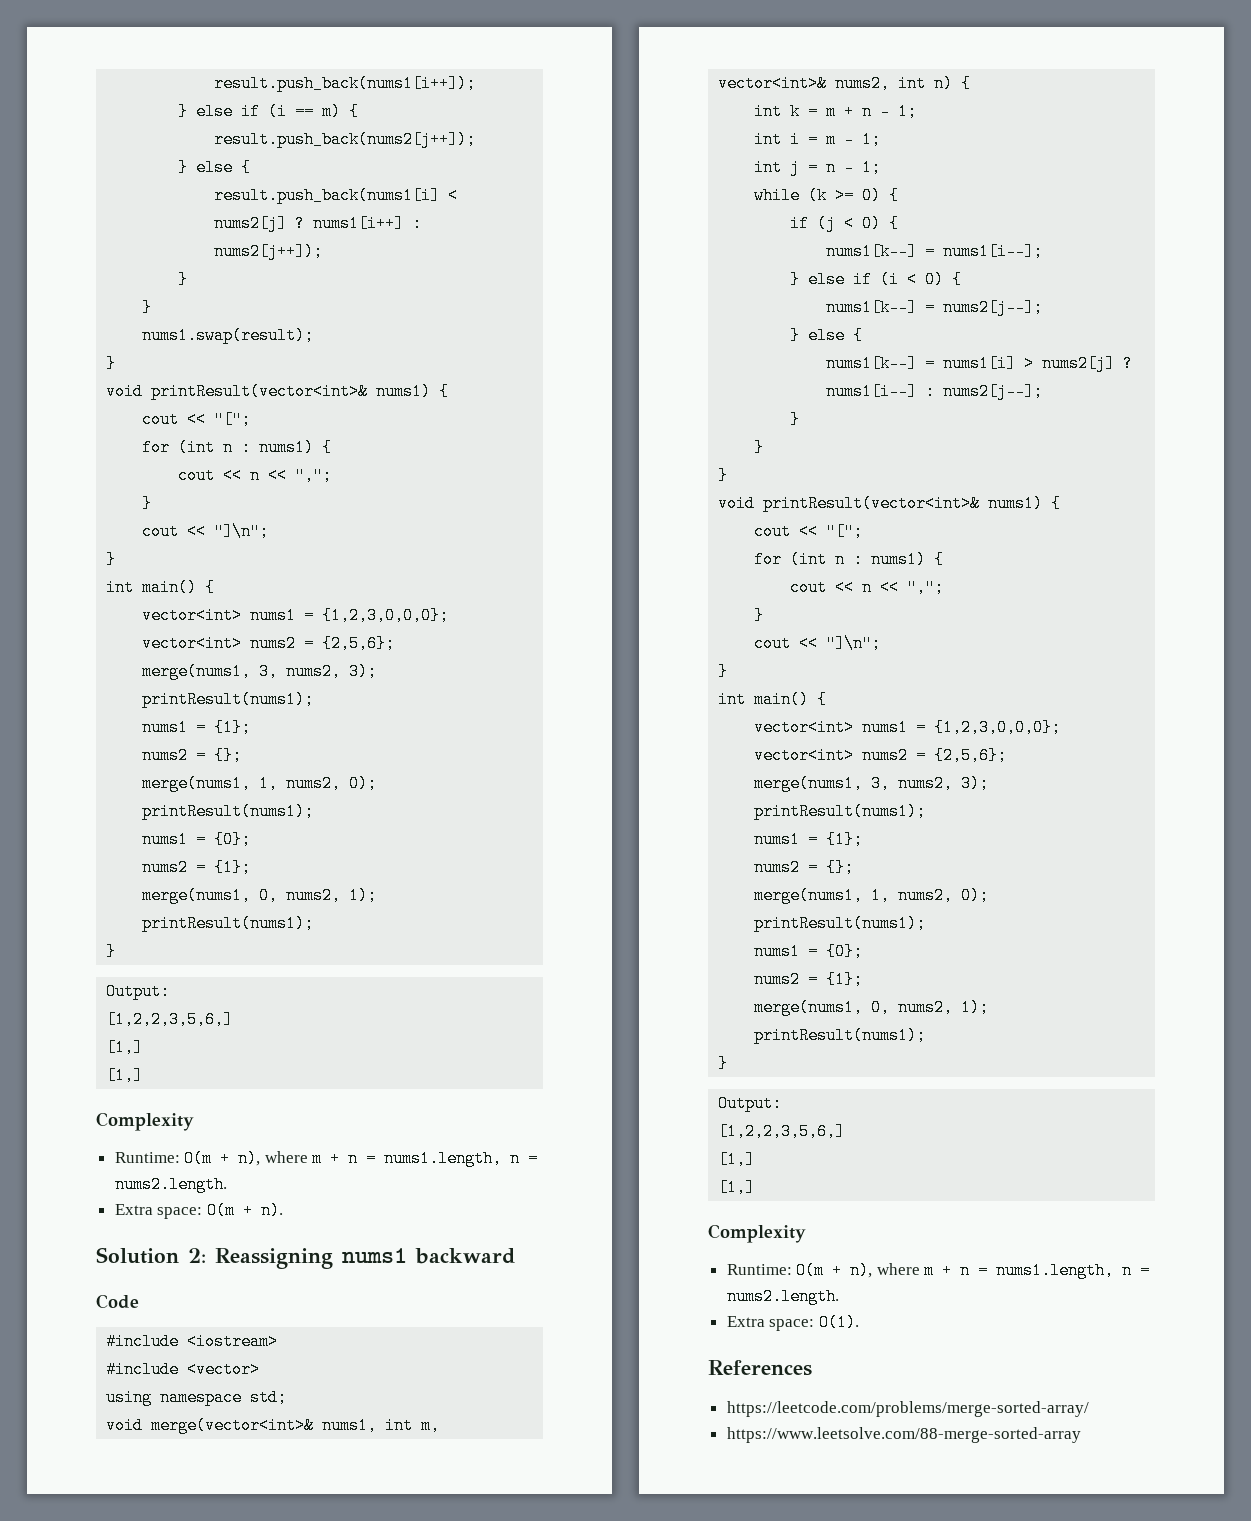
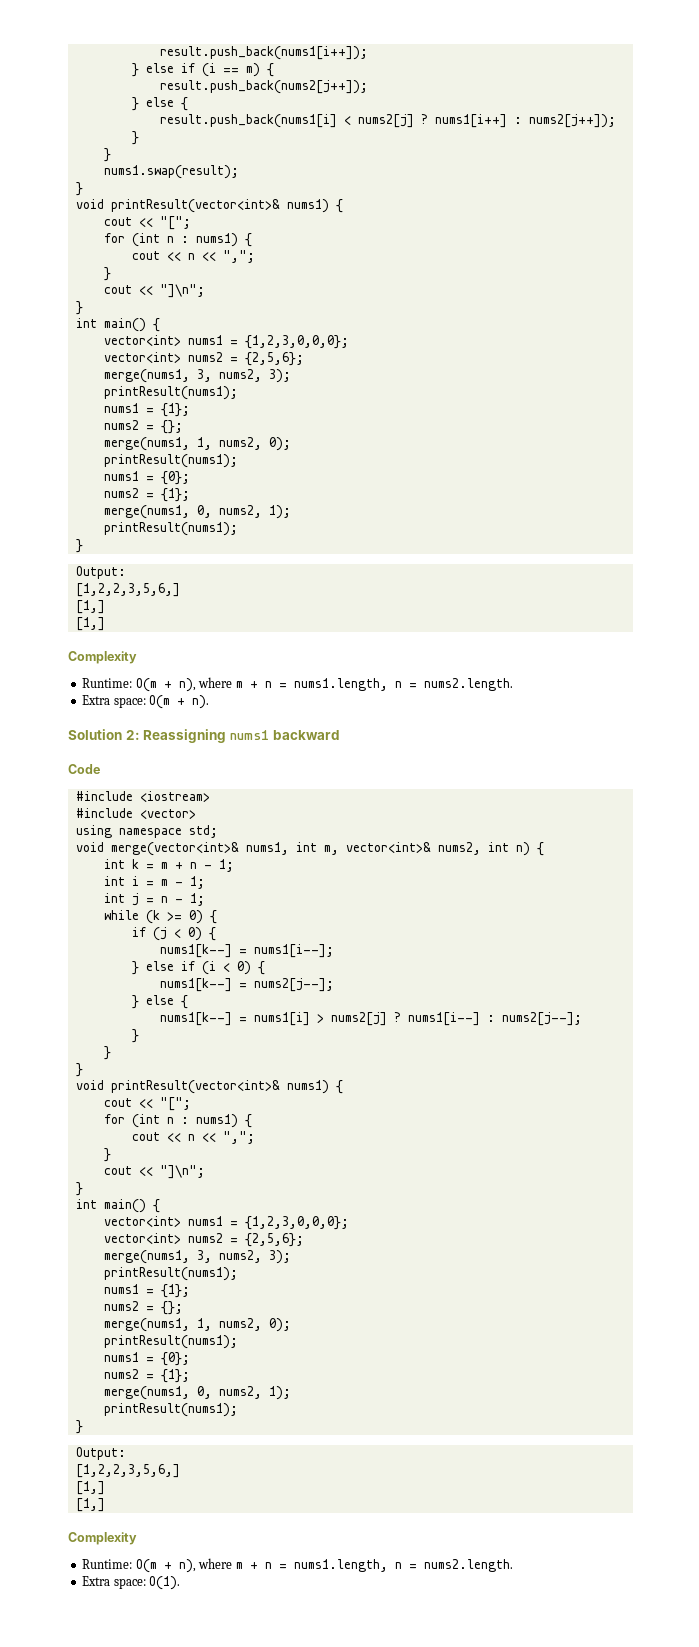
[708,1360,812,1376] [726,1401,1089,1417] [726,1427,1081,1443] // References // https://leetcode.com/problems/merge-sorted-array/ // https://www.leetsolve.com/88-merge-sorted-array -> (181, 1583) none

